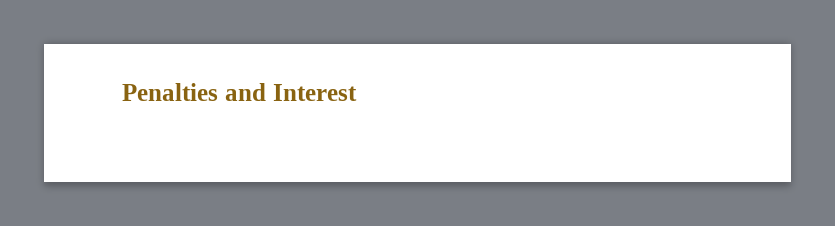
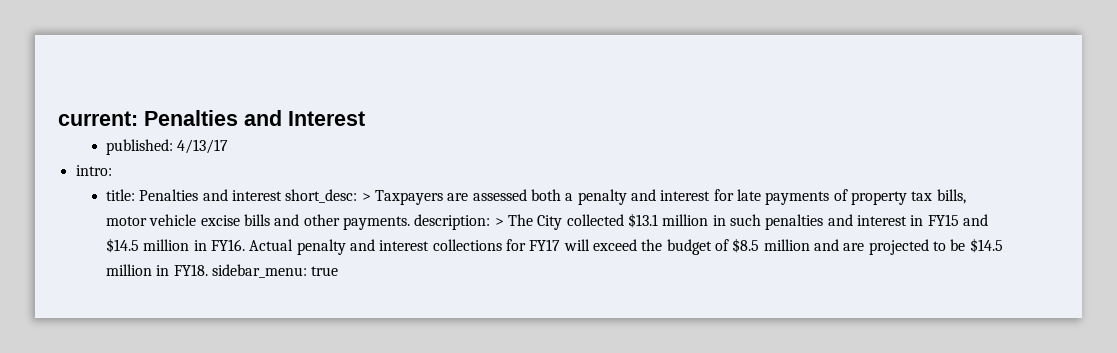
(122, 92) none -> [58,111,138,126] current:
(357, 92) none -> [106,139,229,155] [75,165,112,176] [106,189,966,205] [106,213,988,230] [106,238,1003,255] [106,264,339,278] // published: 4/13/17 // intro: // title: Penalties and interest short_desc: > Taxpayers are assessed both a penalty and interest for late payments of property tax bills, motor vehicle excise bills and other payments. description: > The City collected $13.1 million in such penalties and interest in FY15 and $14.5 million in FY16. Actual penalty and interest collections for FY17 will exceed the budget of $8.5 million and are projected to be $14.5 million in FY18. sidebar_menu: true

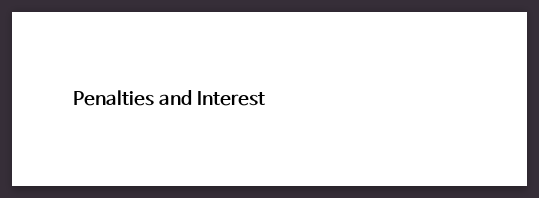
[58,111,138,126] current: -> (73, 98) none
[106,139,229,155] [75,165,112,176] [106,189,966,205] [106,213,988,230] [106,238,1003,255] [106,264,339,278] // published: 4/13/17 // intro: // title: Penalties and interest short_desc: > Taxpayers are assessed both a penalty and interest for late payments of property tax bills, motor vehicle excise bills and other payments. description: > The City collected $13.1 million in such penalties and interest in FY15 and $14.5 million in FY16. Actual penalty and interest collections for FY17 will exceed the budget of $8.5 million and are projected to be $14.5 million in FY18. sidebar_menu: true -> (265, 98) none

